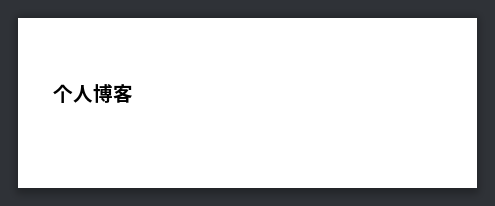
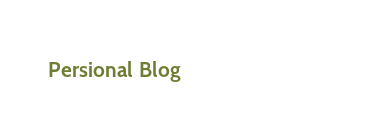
[53,84,133,103] 个人博客 -> [48,61,181,82] Persional Blog

